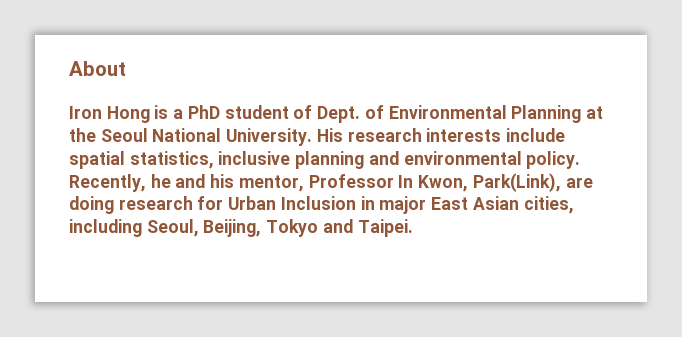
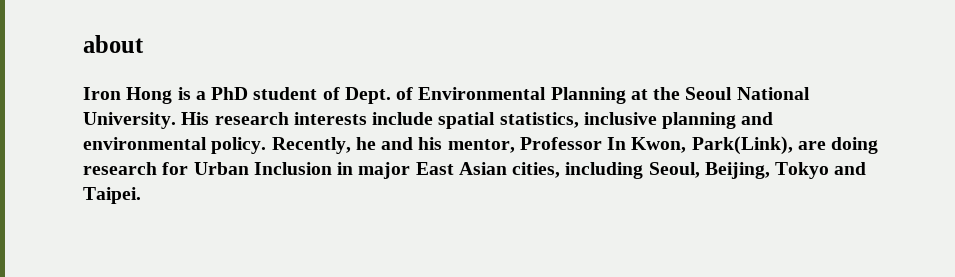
[69,61,126,76] About -> [83,35,144,53] about

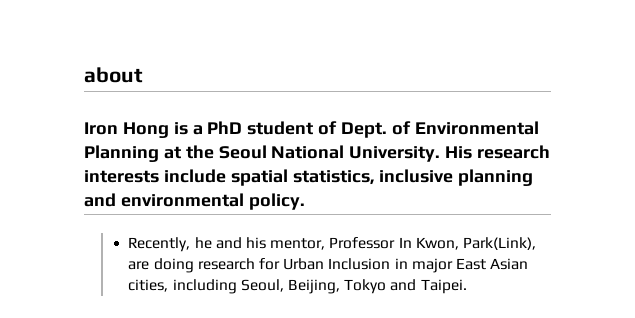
(267, 145) none -> (305, 201) //

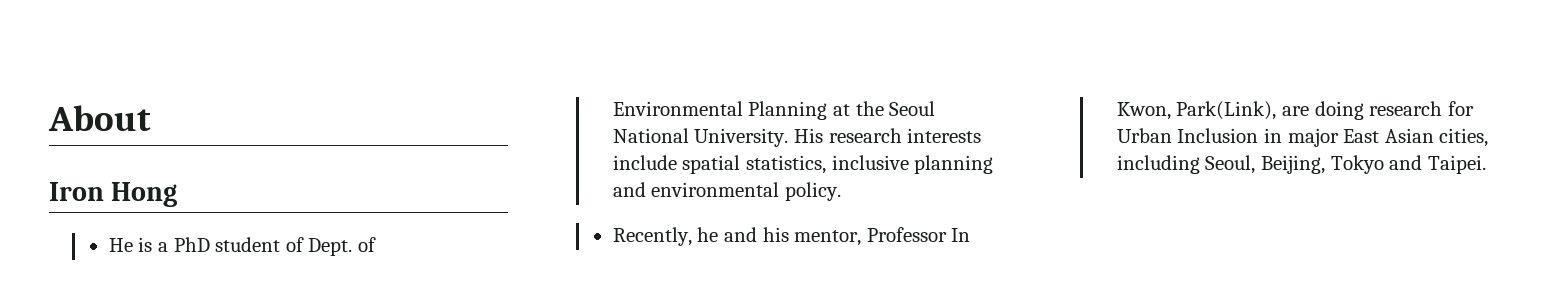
[84,67,143,83] about -> [48,105,151,131] About
(169, 130) none -> [108,238,133,252] // He

